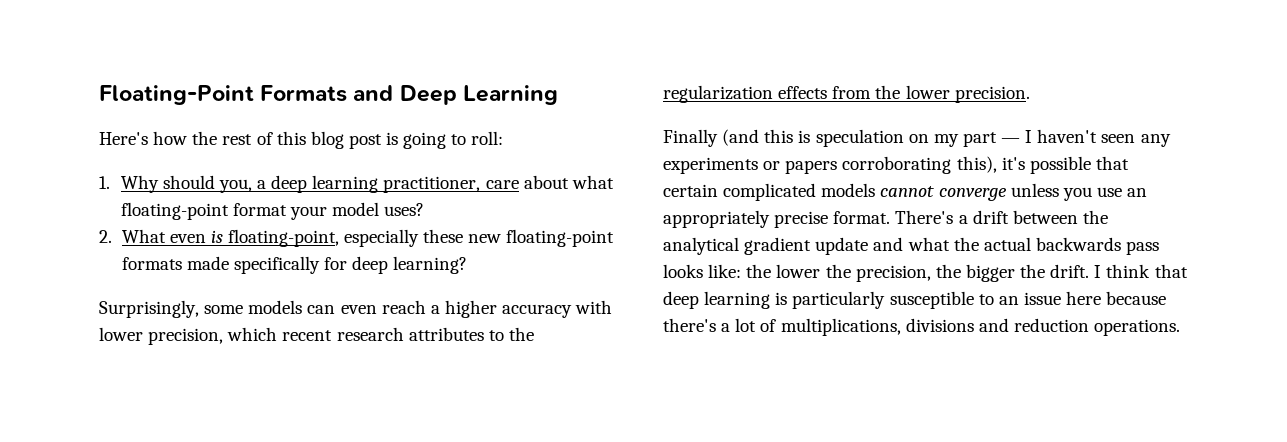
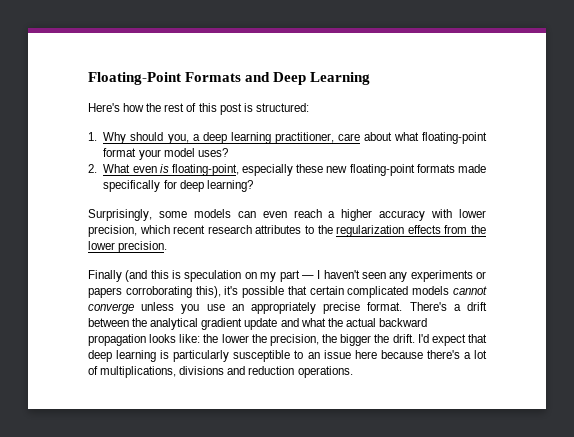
[310,131,344,149] blog -> (217, 107) none
[403,131,504,149] going to roll: -> [255,103,309,112] structured:
[1035,237,1160,255] backwards pass -> [378,318,427,327] [88,334,146,346] backward propagation
[1094,264,1151,278] I think -> [417,334,466,346] I'd expect

